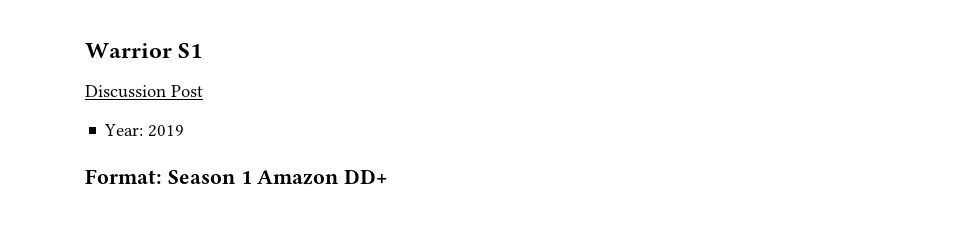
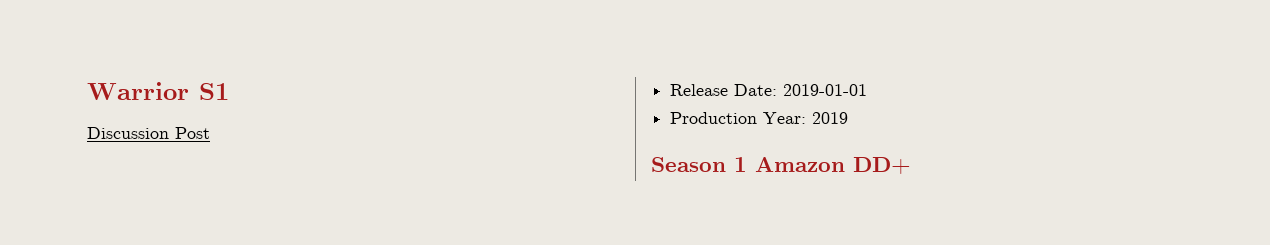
(203, 91) none -> [670,84,868,96] [670,112,758,124] Release Date: 2019-01-01 // Production
[85,169,162,184] Format: -> (849, 118) none

